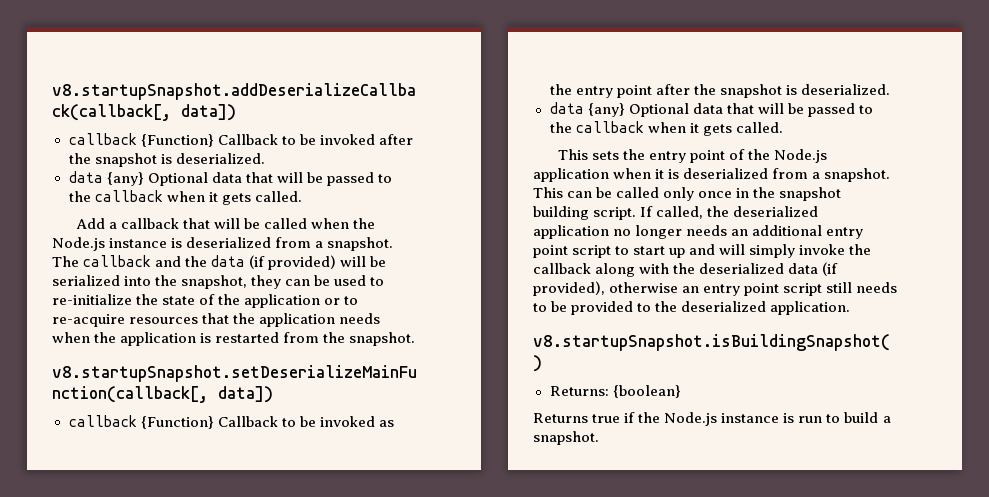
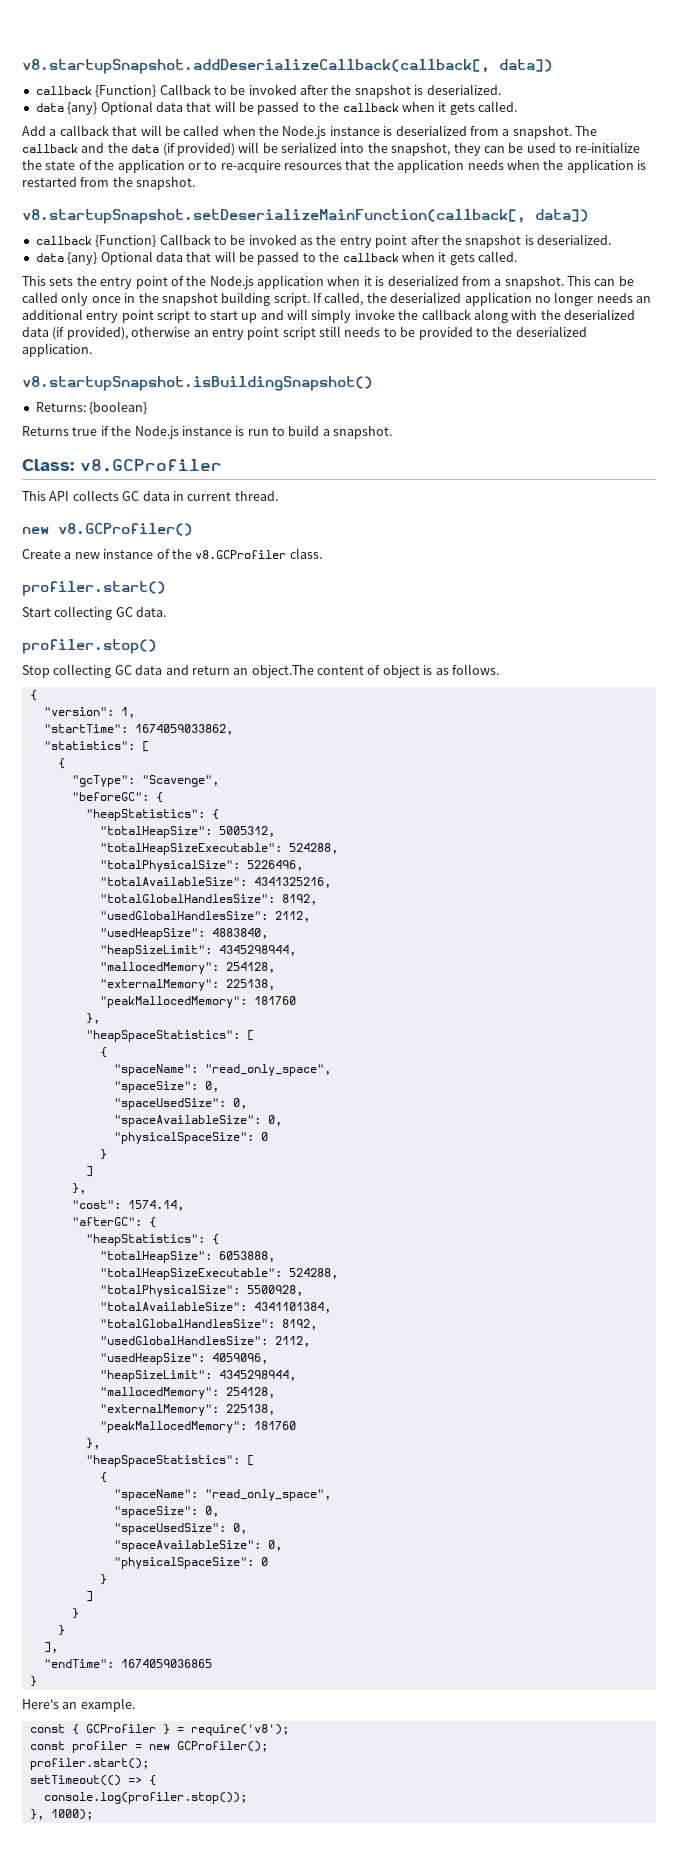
(599, 438) none -> [22,459,222,472] [22,490,278,501] [22,523,193,536] [22,548,322,559] [22,581,166,596] [22,606,167,620] [22,639,157,654] [22,664,499,678] [29,690,37,701] [43,707,135,718] [43,724,233,735] [43,741,149,752] [57,758,65,769] [71,775,219,787] [71,792,163,803] [85,809,219,821] [99,826,275,838] [99,843,338,855] [99,860,303,872] [99,877,331,888] [99,894,317,905] [99,911,310,922] [99,928,268,940] [99,945,296,957] [99,962,275,974] [99,979,275,991] [99,996,296,1008] [85,1013,100,1024] [85,1030,254,1042] [99,1047,107,1058] [113,1064,331,1076] [113,1081,219,1093] [113,1098,247,1110] [113,1115,282,1127] [113,1132,268,1144] [99,1149,107,1160] [85,1166,93,1177] [71,1183,86,1194] [71,1200,184,1211] [71,1217,156,1228] [85,1234,219,1246] [99,1251,275,1263] [99,1268,338,1280] [99,1285,303,1297] [99,1302,331,1313] [99,1319,317,1330] [99,1336,310,1347] [99,1353,268,1365] [99,1370,296,1382] [99,1387,275,1399] [99,1404,275,1416] [99,1421,296,1433] [85,1438,100,1449] [85,1455,254,1467] [99,1472,107,1483] [113,1489,331,1501] [113,1506,219,1518] [113,1523,247,1535] [113,1540,282,1552] [113,1557,268,1569] [99,1574,107,1585] [85,1591,93,1602] [71,1608,79,1619] [57,1625,65,1636] [43,1642,58,1653] [43,1659,212,1668] [29,1676,37,1687] [22,1698,135,1712] [29,1724,289,1736] [29,1741,268,1753] [29,1758,149,1770] [29,1775,156,1786] [43,1792,247,1804] [29,1809,93,1820] // Class: v8.GCProfiler // This API collects GC data in current thread. // new v8.GCProfiler() // Create a new instance of the v8.GCProfiler class. // profiler.start() // Start collecting GC data. // profiler.stop() // Stop collecting GC data and return an object.The content of object is as follows. // { // "version": 1, // "startTime": 1674059033862, // "statistics": [ // { // "gcType": "Scavenge", // "beforeGC": { // "heapStatistics": { // "totalHeapSize": 5005312, // "totalHeapSizeExecutable": 524288, // "totalPhysicalSize": 5226496, // "totalAvailableSize": 4341325216, // "totalGlobalHandlesSize": 8192, // "usedGlobalHandlesSize": 2112, // "usedHeapSize": 4883840, // "heapSizeLimit": 4345298944, // "mallocedMemory": 254128, // "externalMemory": 225138, // "peakMallocedMemory": 181760 // }, // "heapSpaceStatistics": [ // { // "spaceName": "read_only_space", // "spaceSize": 0, // "spaceUsedSize": 0, // "spaceAvailableSize": 0, // "physicalSpaceSize": 0 // } // ] // }, // "cost": 1574.14, // "afterGC": { // "heapStatistics": { // "totalHeapSize": 6053888, // "totalHeapSizeExecutable": 524288, // "totalPhysicalSize": 5500928, // "totalAvailableSize": 4341101384, // "totalGlobalHandlesSize": 8192, // "usedGlobalHandlesSize": 2112, // "usedHeapSize": 4059096, // "heapSizeLimit": 4345298944, // "mallocedMemory": 254128, // "externalMemory": 225138, // "peakMallocedMemory": 181760 // }, // "heapSpaceStatistics": [ // { // "spaceName": "read_only_space", // "spaceSize": 0, // "spaceUsedSize": 0, // "spaceAvailableSize": 0, // "physicalSpaceSize": 0 // } // ] // } // } // ], // "endTime": 1674059036865 // } // Here's an example. // const { GCProfiler } = require('v8'); // const profiler = new GCProfiler(); // profiler.start(); // setTimeout(() => { // console.log(profiler.stop()); // }, 1000);

